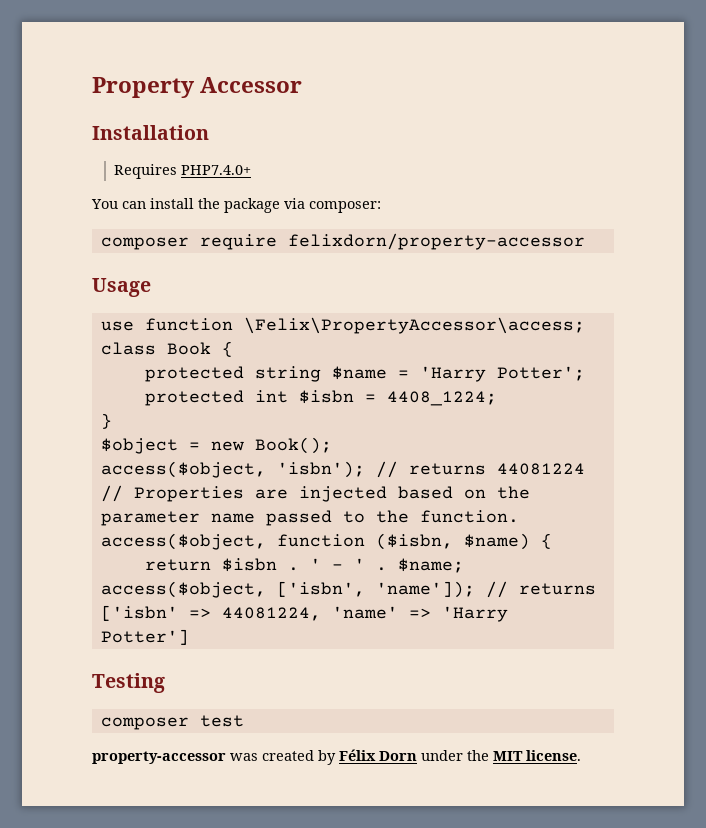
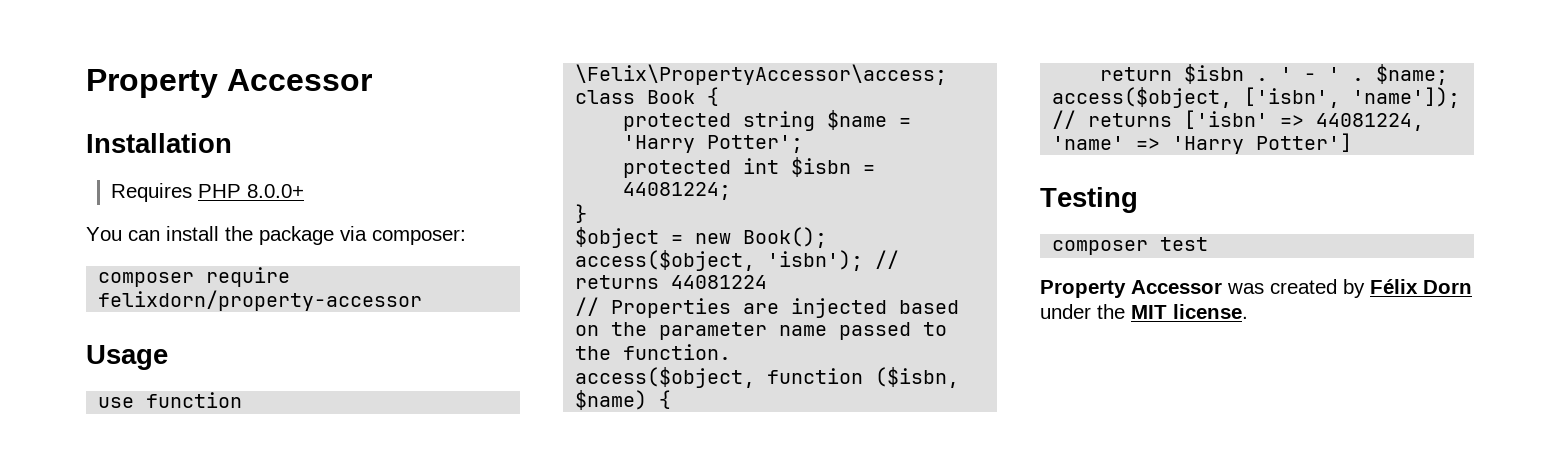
[181,165,252,175] PHP7.4.0+ -> [198,184,305,198] PHP 8.0.0+
[386,391,497,406] 4408_1224; -> [623,182,732,200] 44081224;
[92,751,226,764] property-accessor -> [1040,280,1222,298] Property Accessor

